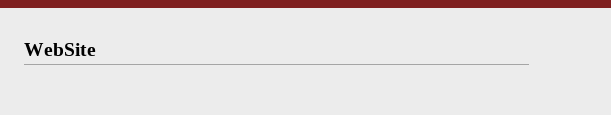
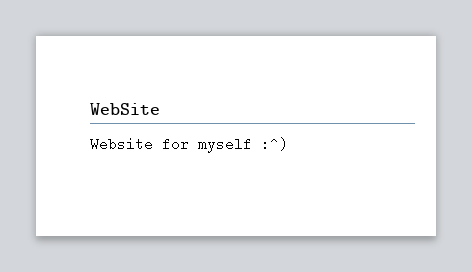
(96, 49) none -> [90,137,288,153] // Website for myself :^)

